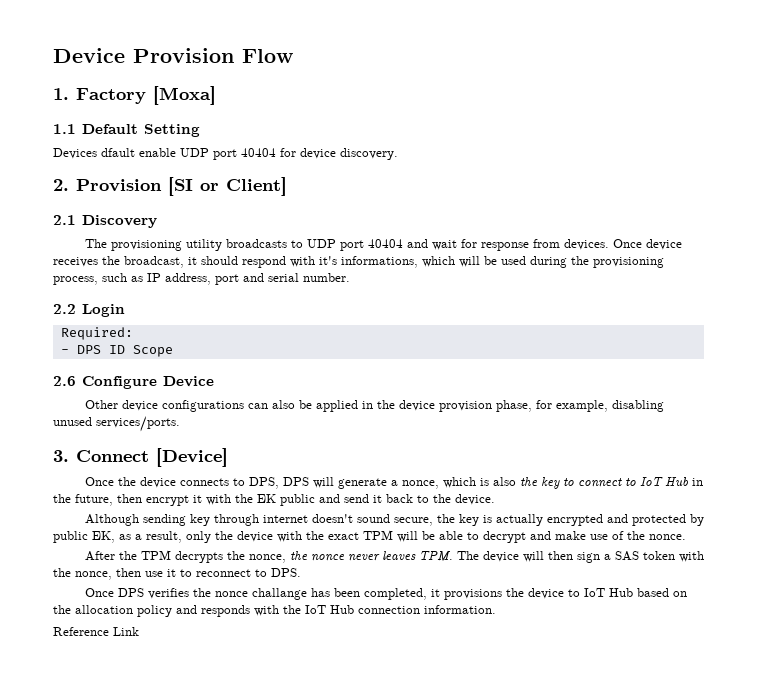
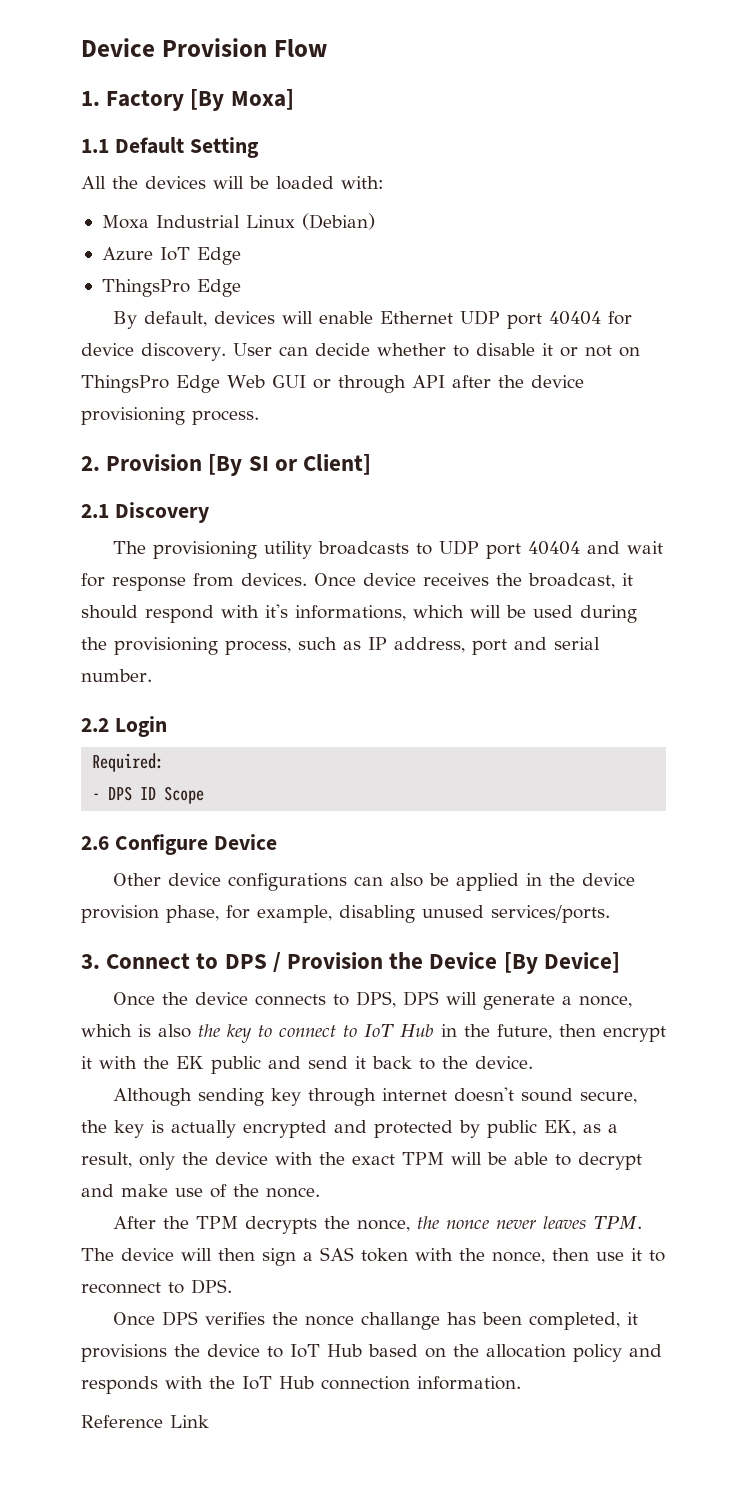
[153,86,216,105] [Moxa] -> [190,89,294,111] [By Moxa]
[53,148,176,159] Devices dfault enable -> [81,176,384,190] [101,213,375,230] [101,247,241,265] [101,279,241,297] [112,311,453,329] All the devices will be loaded with: // Moxa Industrial Linux (Debian) // Azure IoT Edge // ThingsPro Edge // By default, devices will enable Ethernet
(398, 154) none -> [232,343,640,357] [81,375,584,393] [81,407,259,425] User can decide whether to disable it or not on ThingsPro Edge Web GUI or through API after the device provisioning process.
[168,177,193,196] [SI -> [208,454,269,476] [By SI
[156,448,228,467] [Device] -> [196,952,620,974] to DPS / Provision the Device [By Device]

